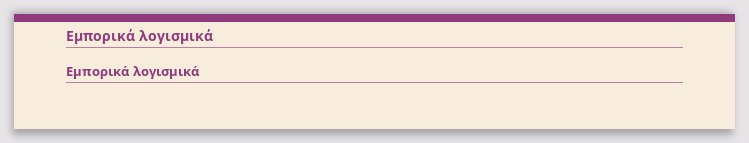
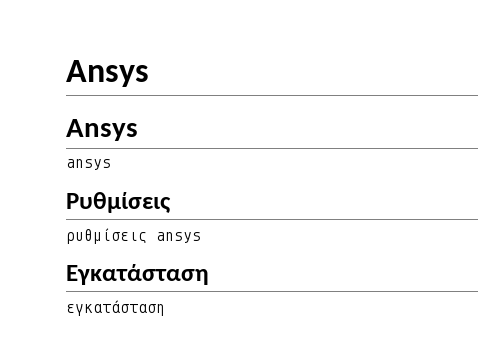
[66,29,213,44] [66,66,200,79] Εμπορικά λογισμικά // Εμπορικά λογισμικά -> [66,60,149,87] [66,119,138,141] [66,159,111,170] [66,192,171,213] [66,228,201,244] [66,264,209,285] [66,300,165,316] Ansys // Ansys // ansys // Ρυθμίσεις // ρυθμίσεις ansys // Εγκατάσταση // εγκατάσταση

